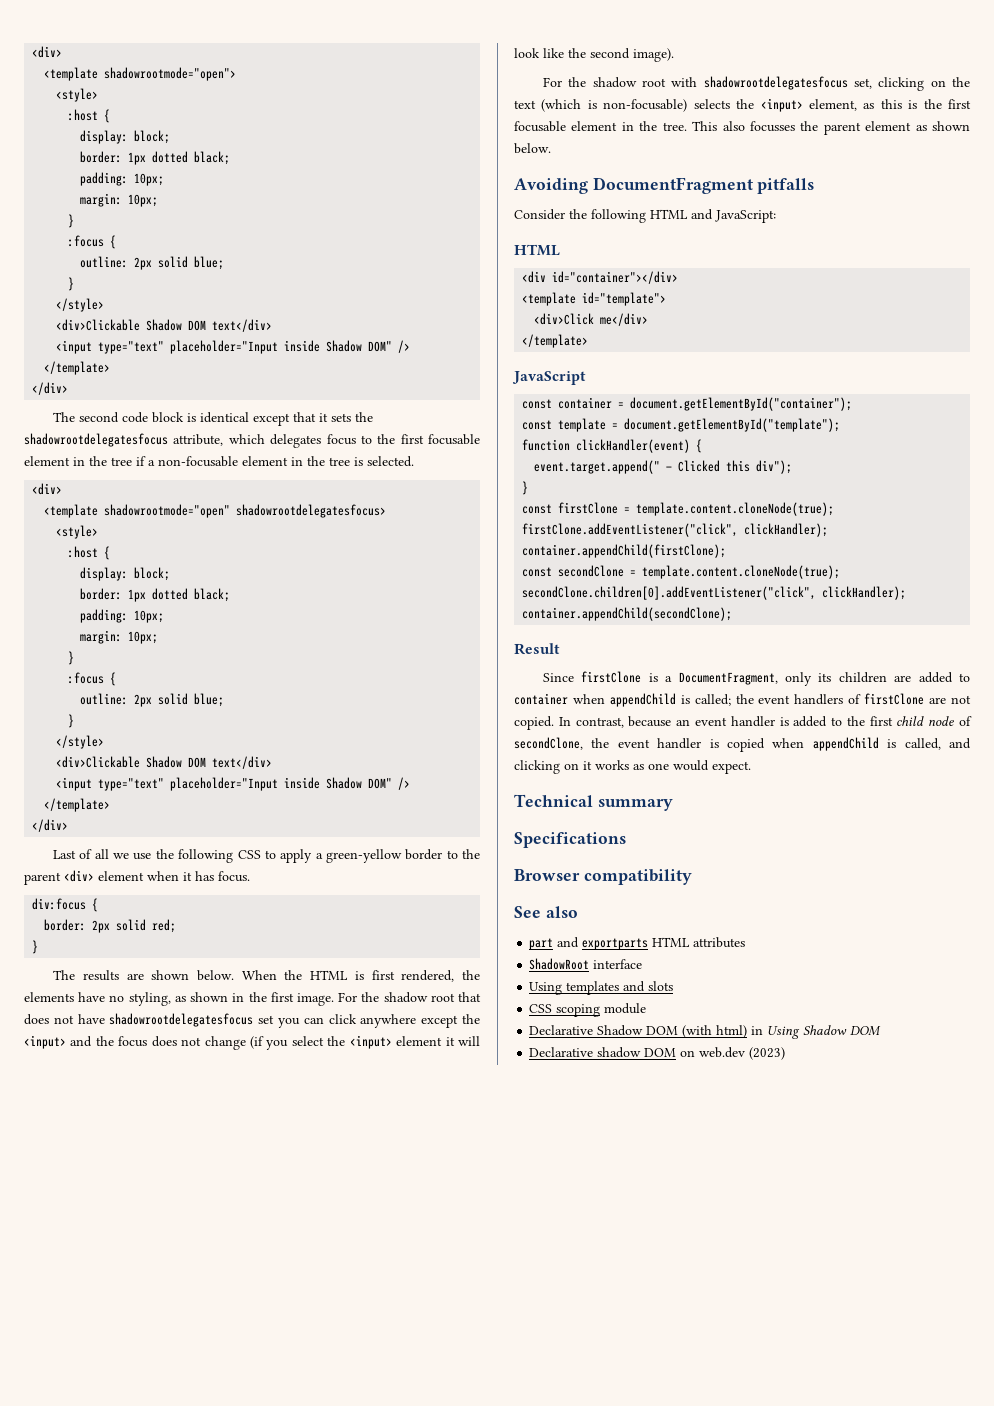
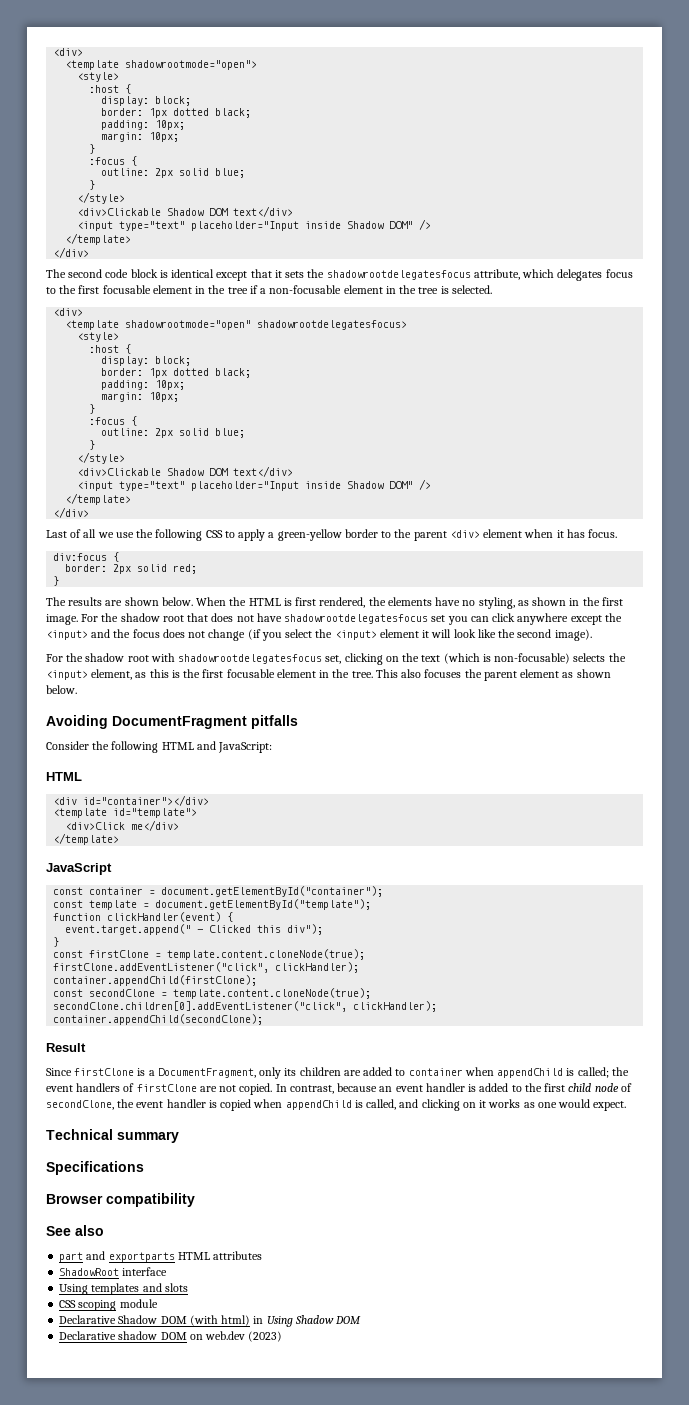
[749,121,795,132] focusses -> [424,669,462,678] focuses

